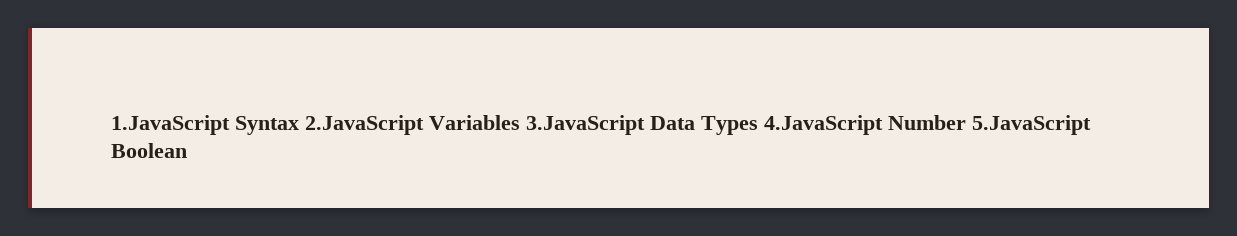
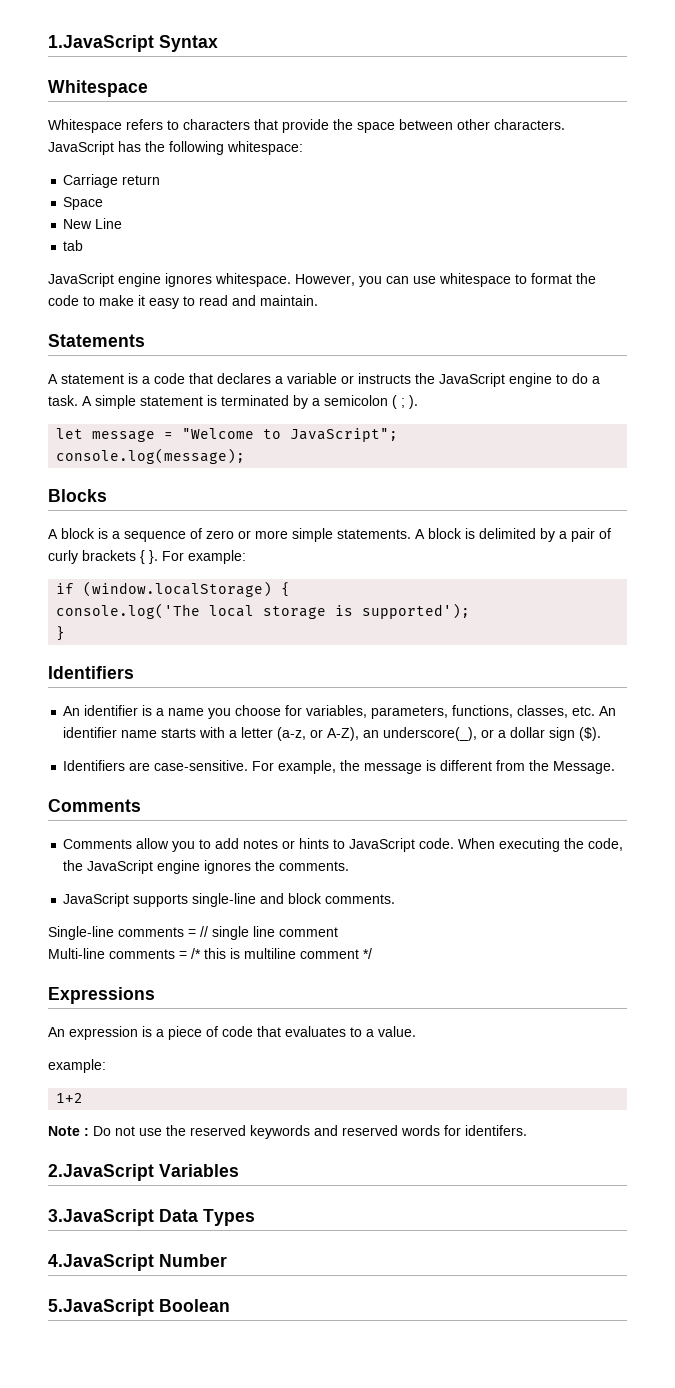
(299, 125) none -> [48,80,148,97] [48,119,565,133] [48,141,303,155] [63,174,161,188] [63,197,104,210] [63,218,123,229] [63,240,84,251] [48,273,596,287] [48,295,318,309] [48,334,145,347] [48,373,600,387] [48,395,418,409] [56,428,399,442] [56,448,246,464] [48,489,107,502] [48,528,611,542] [48,550,246,564] [56,581,291,597] [56,603,471,619] [56,626,66,641] [48,666,134,679] [63,705,617,719] [63,727,602,741] [63,760,616,774] [48,799,141,812] [63,838,624,852] [63,860,350,874] [63,893,396,907] [48,926,338,940] [48,948,372,959] [48,987,155,1004] [48,1026,416,1040] [48,1059,106,1073] [56,1093,84,1103] [48,1125,527,1139] // Whitespace // Whitespace refers to characters that provide the space between other characters. JavaScript has the following whitespace: // Carriage return // Space // New Line // tab // JavaScript engine ignores whitespace. However, you can use whitespace to format the code to make it easy to read and maintain. // Statements // A statement is a code that declares a variable or instructs the JavaScript engine to do a task. A simple statement is terminated by a semicolon ( ; ). // let message = "Welcome to JavaScript"; // console.log(message); // Blocks // A block is a sequence of zero or more simple statements. A block is delimited by a pair of curly brackets { }. For example: // if (window.localStorage) { // console.log('The local storage is supported'); // } // Identifiers // An identifier is a name you choose for variables, parameters, functions, classes, etc. An identifier name starts with a letter (a-z, or A-Z), an underscore(_), or a dollar sign ($). // Identifiers are case-sensitive. For example, the message is different from the Message. // Comments // Comments allow you to add notes or hints to JavaScript code. When executing the code, the JavaScript engine ignores the comments. // JavaScript supports single-line and block comments. // Single-line comments = // single line comment // Multi-line comments = /* this is multiline comment */ // Expressions // An expression is a piece of code that evaluates to a value. // example: // 1+2 // Note : Do not use the reserved keywords and reserved words for identifers. //
(520, 122) none -> (239, 1170) //
(758, 125) none -> (255, 1217) //
(966, 122) none -> (227, 1260) //

